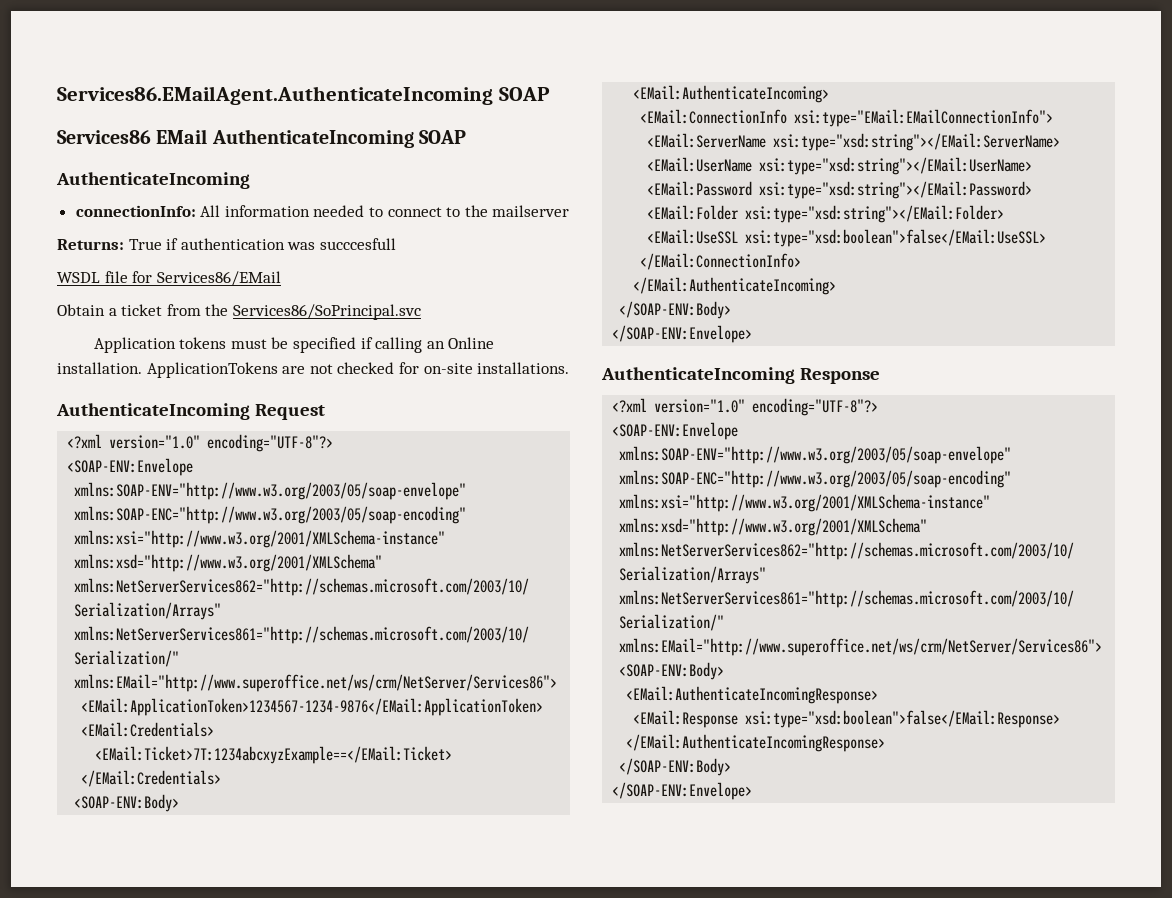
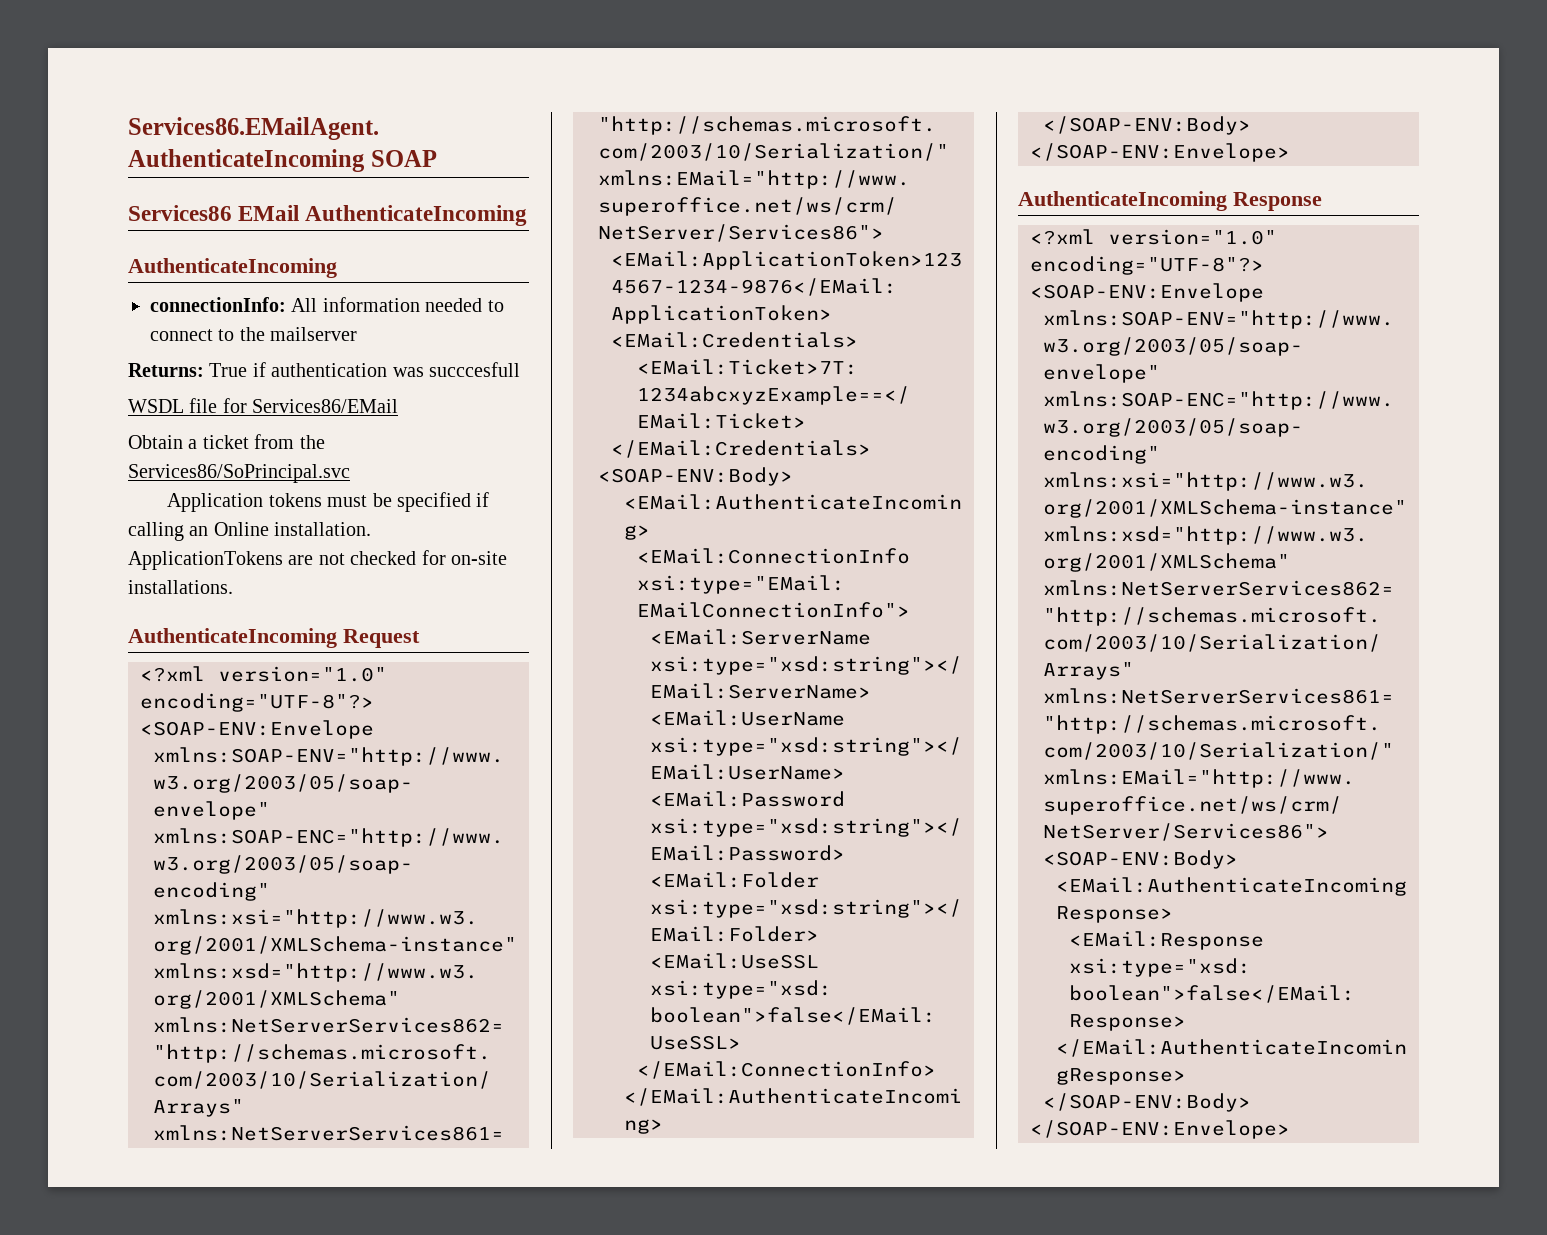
[418,130,466,144] SOAP -> (528, 215) none

